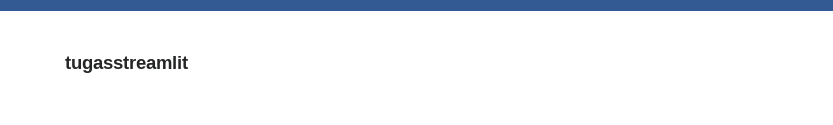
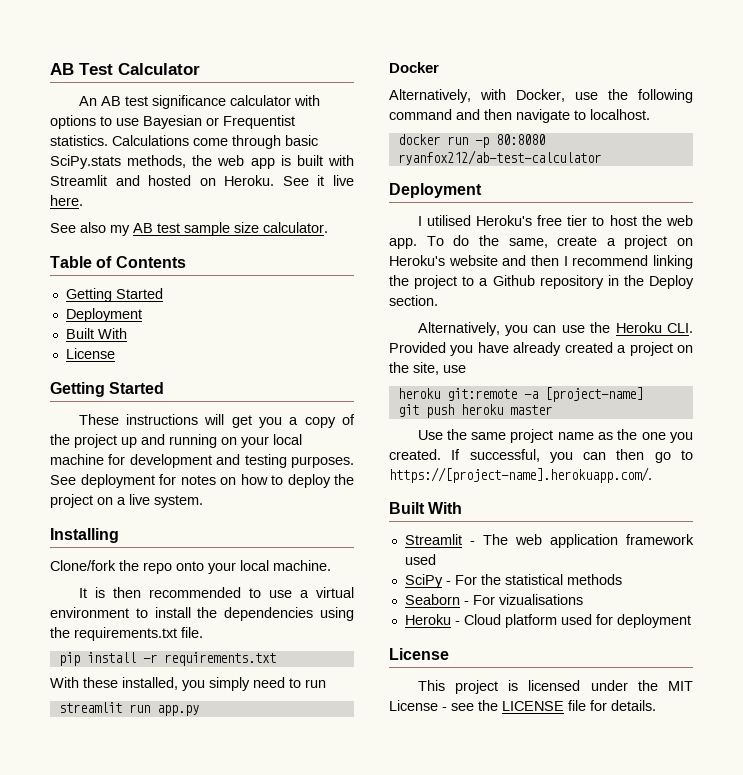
[65,56,188,73] tugasstreamlit -> [50,63,200,75] [78,95,320,109] [50,115,295,129] [50,135,318,149] [50,155,354,169] [50,175,354,186] [50,195,83,206] [50,222,328,236] [50,256,186,268] [65,288,163,302] [65,308,142,322] [65,328,127,339] [65,348,115,359] [50,382,165,397] [78,414,356,428] [50,434,302,448] [50,454,354,468] [50,474,354,488] [50,494,203,508] [50,528,119,543] [50,560,331,574] [78,587,354,598] [50,607,355,621] [50,627,203,641] [58,652,276,666] [50,677,326,691] [58,702,199,716] [389,62,439,73] [389,89,693,103] [389,109,650,123] [397,134,545,148] [397,150,601,165] [389,183,482,198] [417,215,694,226] [389,235,693,249] [389,255,693,269] [389,275,694,289] [389,295,438,306] [417,322,693,336] [389,342,693,356] [389,362,466,375] [397,387,643,402] [397,404,552,418] [417,429,693,443] [389,449,693,463] [389,467,652,483] [389,502,463,514] [404,534,694,548] [404,554,436,565] [404,574,622,588] [404,594,583,605] [404,614,691,628] [389,648,449,660] [417,680,693,694] [389,700,656,711] AB Test Calculator // An AB test significance calculator with options to use Bayesian or Frequentist statistics. Calculations come through basic SciPy.stats methods, the web app is built with Streamlit and hosted on Heroku. See it live here. // See also my AB test sample size calculator. // Table of Contents // Getting Started // Deployment // Built With // License // Getting Started // These instructions will get you a copy of the project up and running on your local machine for development and testing purposes. See deployment for notes on how to deploy the project on a live system. // Installing // Clone/fork the repo onto your local machine. // It is then recommended to use a virtual environment to install the dependencies using the requirements.txt file. // pip install -r requirements.txt // With these installed, you simply need to run // streamlit run app.py // Docker // Alternatively, with Docker, use the following command and then navigate to localhost. // docker run -p 80:8080 ryanfox212/ab-test-calculator // Deployment // I utilised Heroku's free tier to host the web app. To do the same, create a project on Heroku's website and then I recommend linking the project to a Github repository in the Deploy section. // Alternatively, you can use the Heroku CLI. Provided you have already created a project on the site, use // heroku git:remote -a [project-name] // git push heroku master // Use the same project name as the one you created. If successful, you can then go to https://[project-name].herokuapp.com/. // Built With // Streamlit - The web application framework used // SciPy - For the statistical methods // Seaborn - For vizualisations // Heroku - Cloud platform used for deployment // License // This project is licensed under the MIT License - see the LICENSE file for details.

